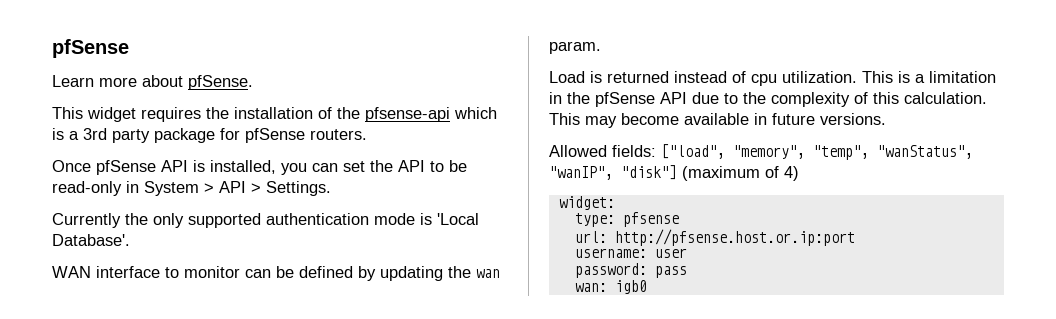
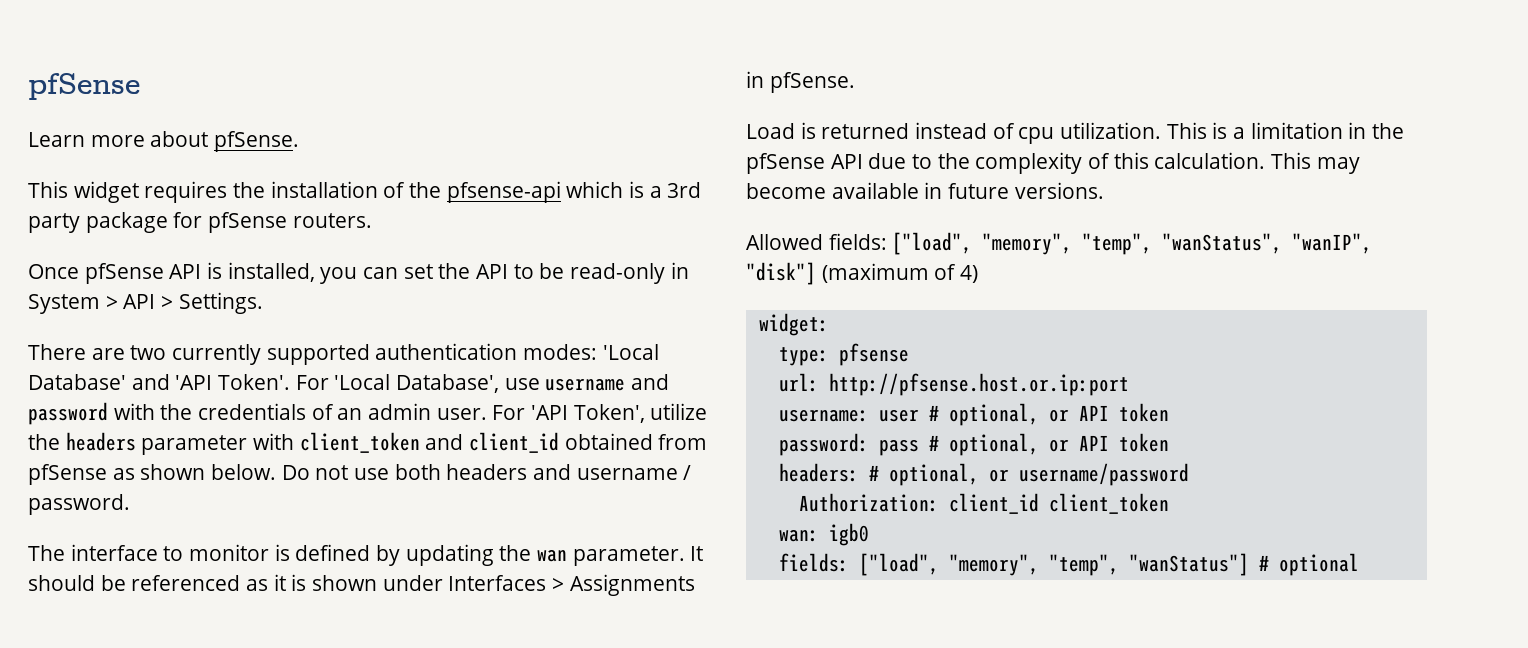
[52,213,479,228] [52,234,130,246] [52,266,91,278] Currently the only supported authentication mode is 'Local Database'. // WAN -> [28,343,659,365] [28,374,669,393] [28,402,708,425] [28,432,708,455] [28,464,692,485] [28,494,130,515] [28,545,65,561] There are two currently supported authentication modes: 'Local Database' and 'API Token'. For 'Local Database', use username and password with the credentials of an admin user. For 'API Token', utilize the headers parameter with client_token and client_id obtained from pfSense as shown below. Do not use both headers and username / password. // The
[245,266,294,278] can be -> [274,544,290,561] is
[549,41,601,54] param. -> [572,546,704,566] [28,574,695,596] [746,71,855,93] parameter. It should be referenced as it is shown under Interfaces > Assignments in pfSense.
[574,263,687,278] [574,280,647,294] // password: pass // wan: igb0 -> [928,403,1169,426] [778,433,1169,456] [778,463,1189,486] [798,493,1169,514] [778,523,869,546] [778,553,1359,576] # optional, or API token // password: pass # optional, or API token // headers: # optional, or username/password // Authorization: client_id client_token // wan: igb0 // fields: ["load", "memory", "temp", "wanStatus"] # optional

